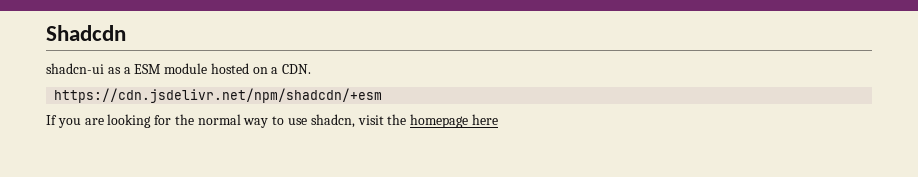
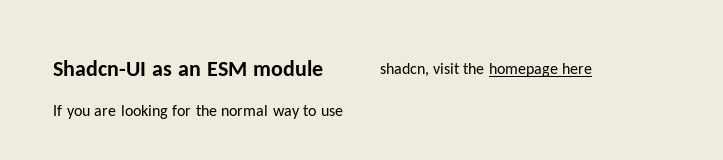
[46,25,126,41] [46,63,312,74] [54,88,383,103] Shadcdn // shadcn-ui as a ESM module hosted on a CDN. // https://cdn.jsdelivr.net/npm/shadcdn/+esm -> [53,60,323,76] Shadcn-UI as an ESM module

